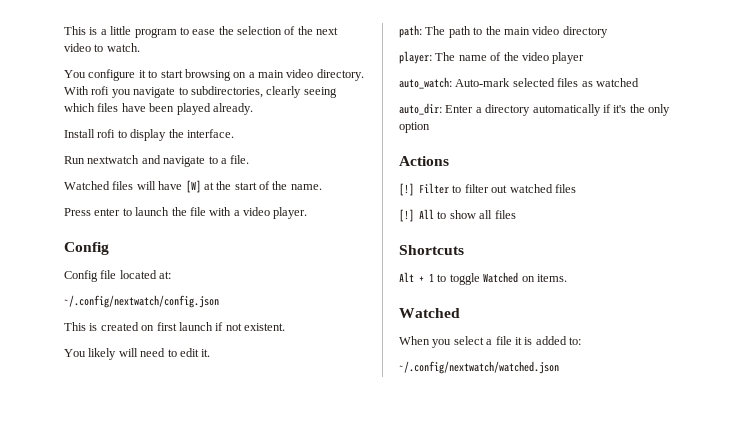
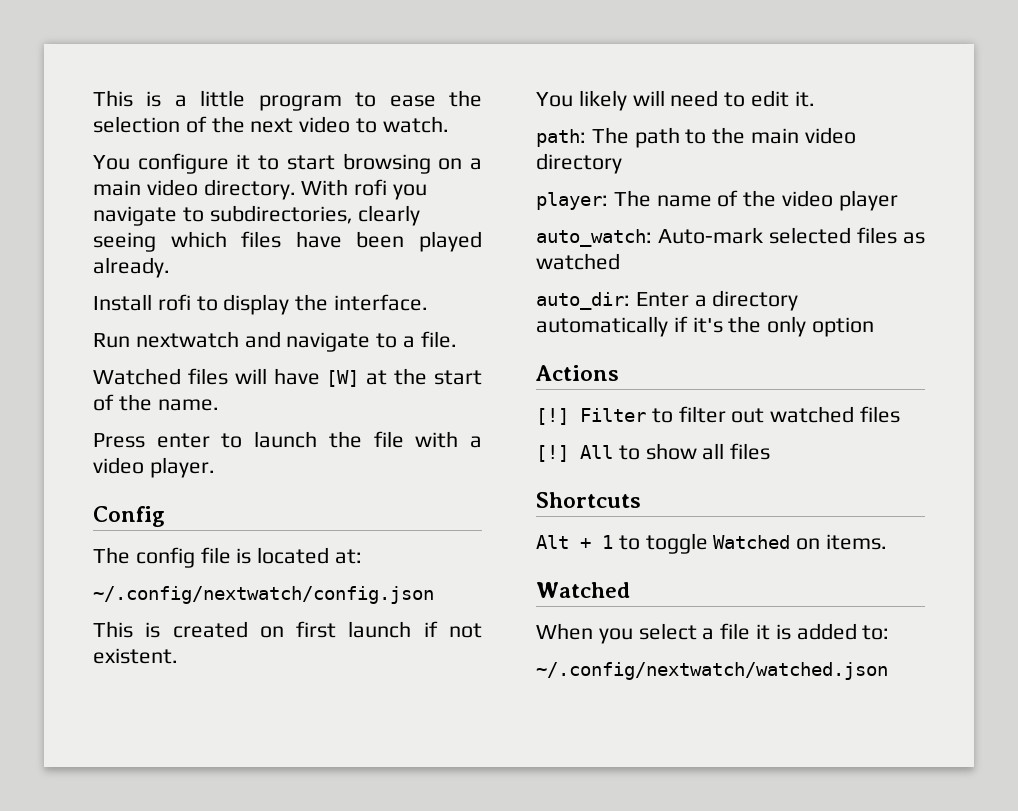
[64,270,117,282] Config file -> [93,547,252,568] The config file is

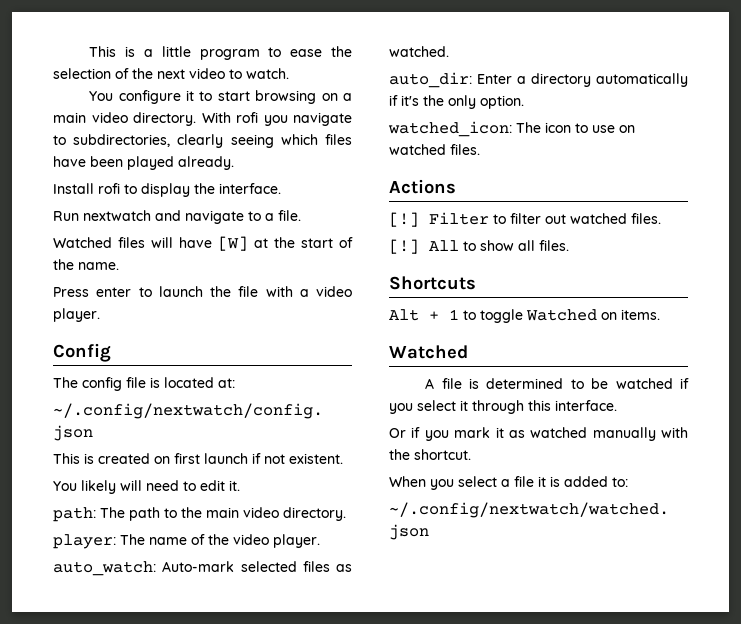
[536,153,622,174] directory -> [283,507,346,521] directory.
[838,190,898,211] player -> [273,534,320,548] player.
[536,253,620,270] watched -> [389,46,449,57] watched.
[812,317,875,337] option -> [480,95,524,109] [388,121,635,137] [389,144,480,155] option. // watched_icon: The icon to use on watched files.
[860,406,901,423] files -> [631,213,661,224] files.
[730,443,771,460] files -> [539,240,569,251] files.
(630, 590) none -> [425,378,689,389] [389,400,617,414] [389,427,688,441] [389,449,471,460] // A file is determined to be watched if you select it through this interface. // Or if you mark it as watched manually with the shortcut.

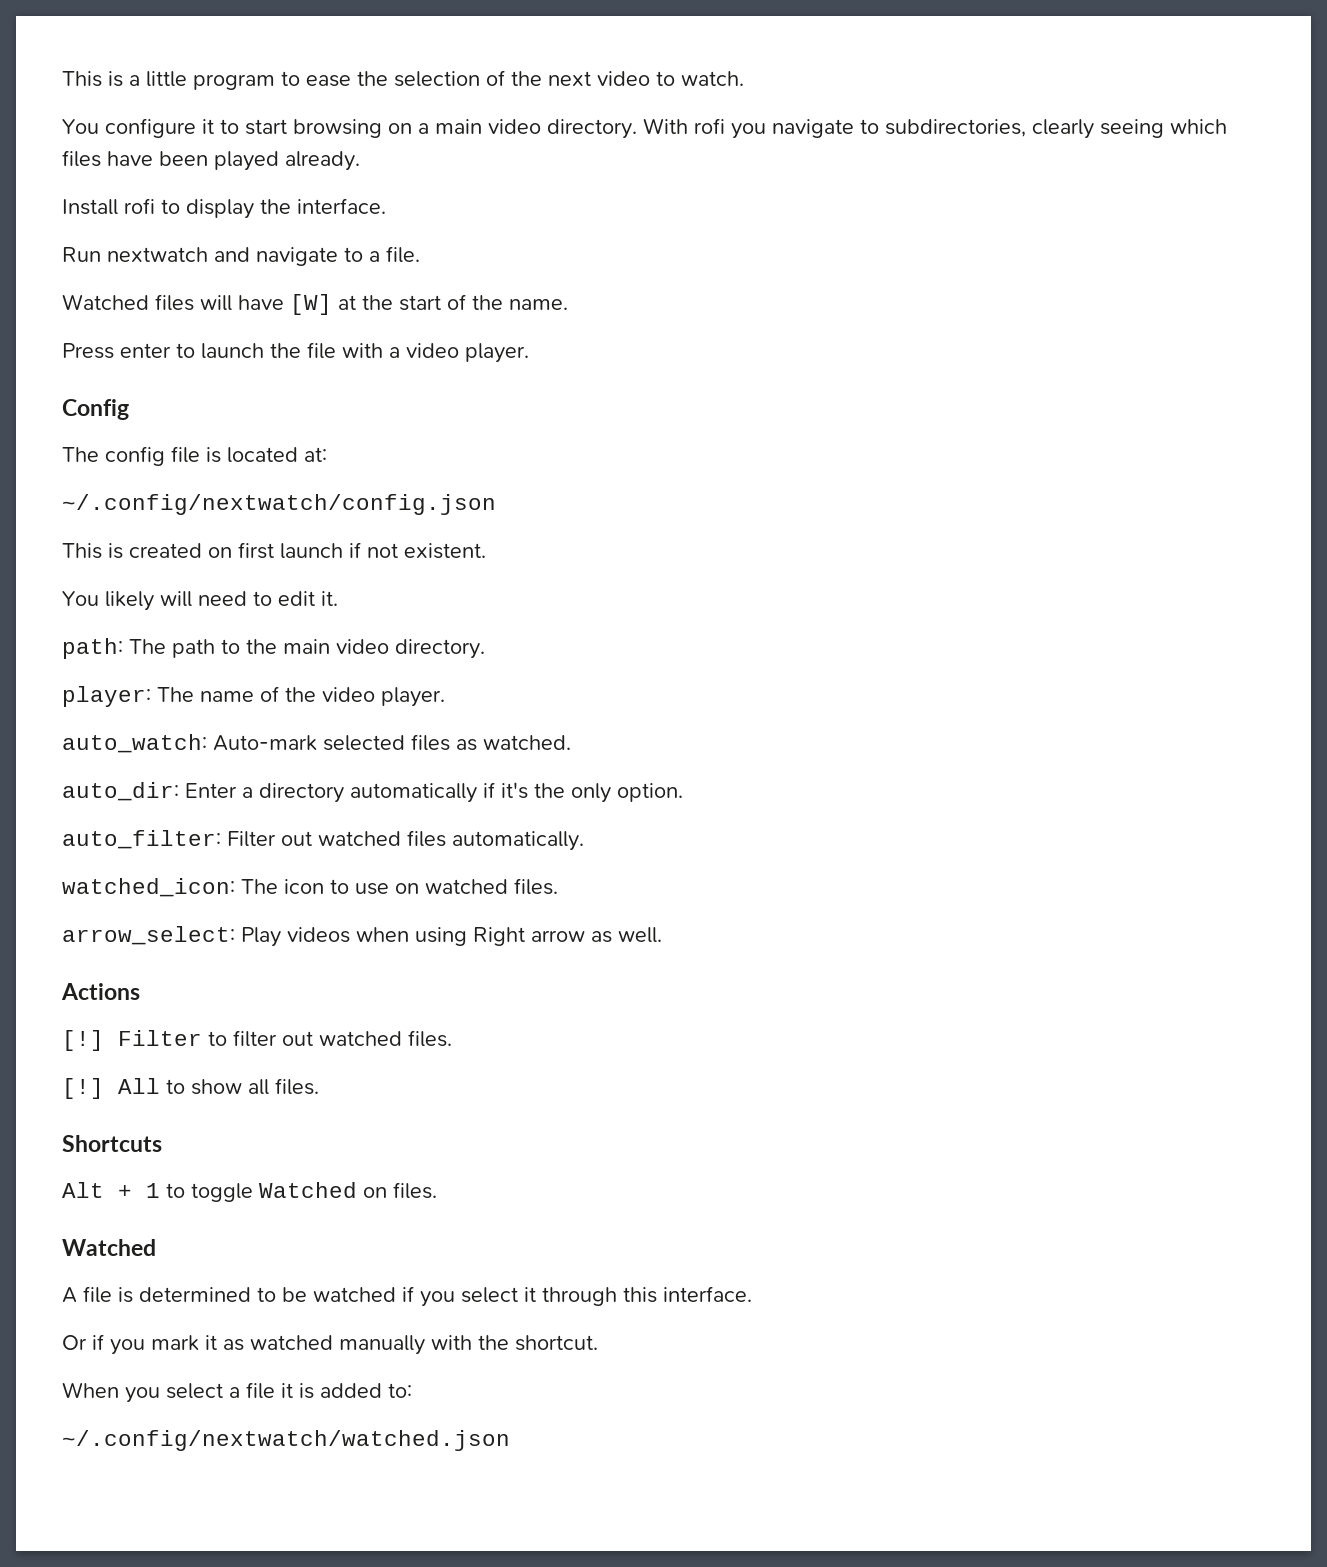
(524, 102) none -> [62,830,584,851] // auto_filter: Filter out watched files automatically.
(480, 149) none -> [62,926,662,947] // arrow_select: Play videos when using Right arrow as well.
[621,309,660,320] items. -> [393,1182,437,1199] files.

